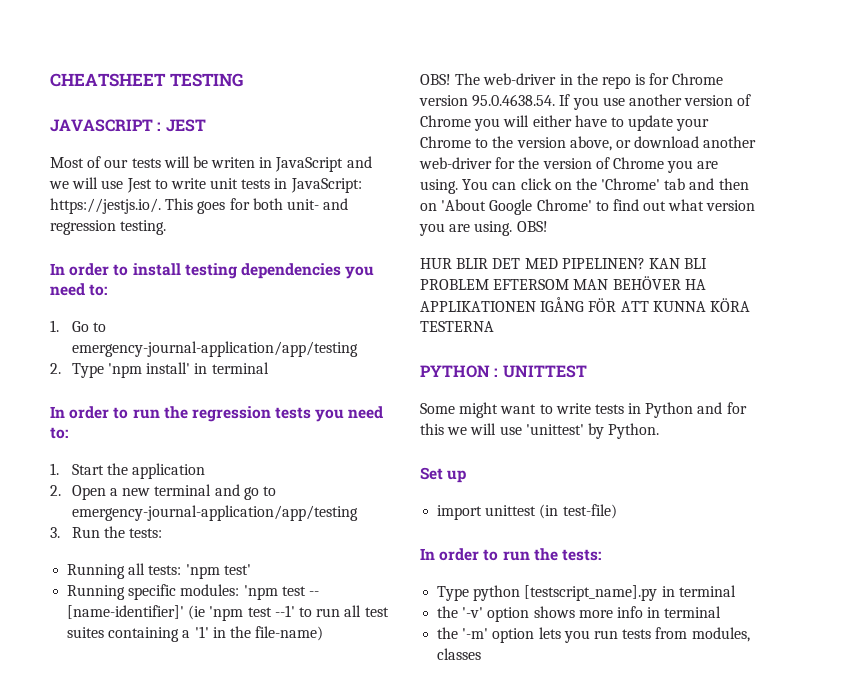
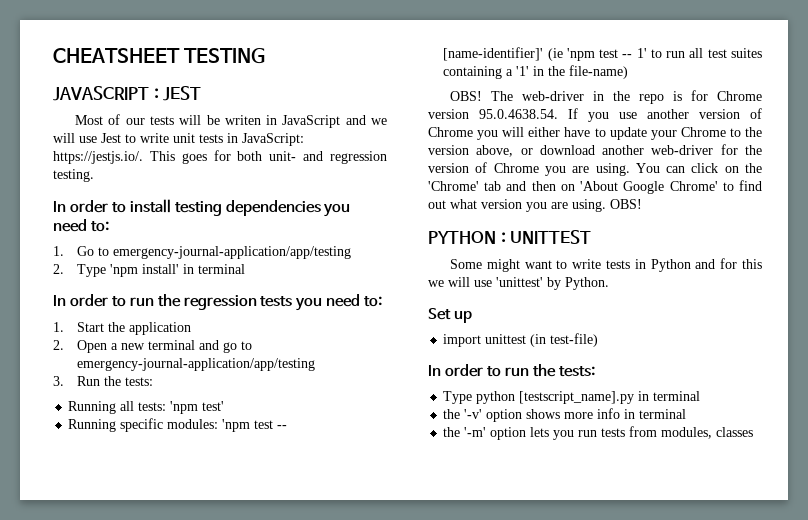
[274,605,295,617] --1' -> [622,48,647,58] -- 1'
[420,258,708,269] [420,276,706,290] [420,297,750,312] [420,321,494,332] // HUR BLIR DET MED PIPELINEN? KAN BLI PROBLEM EFTERSOM MAN BEHÖVER HA APPLIKATIONEN IGÅNG FÖR ATT KUNNA KÖRA TESTERNA -> (642, 204) none

